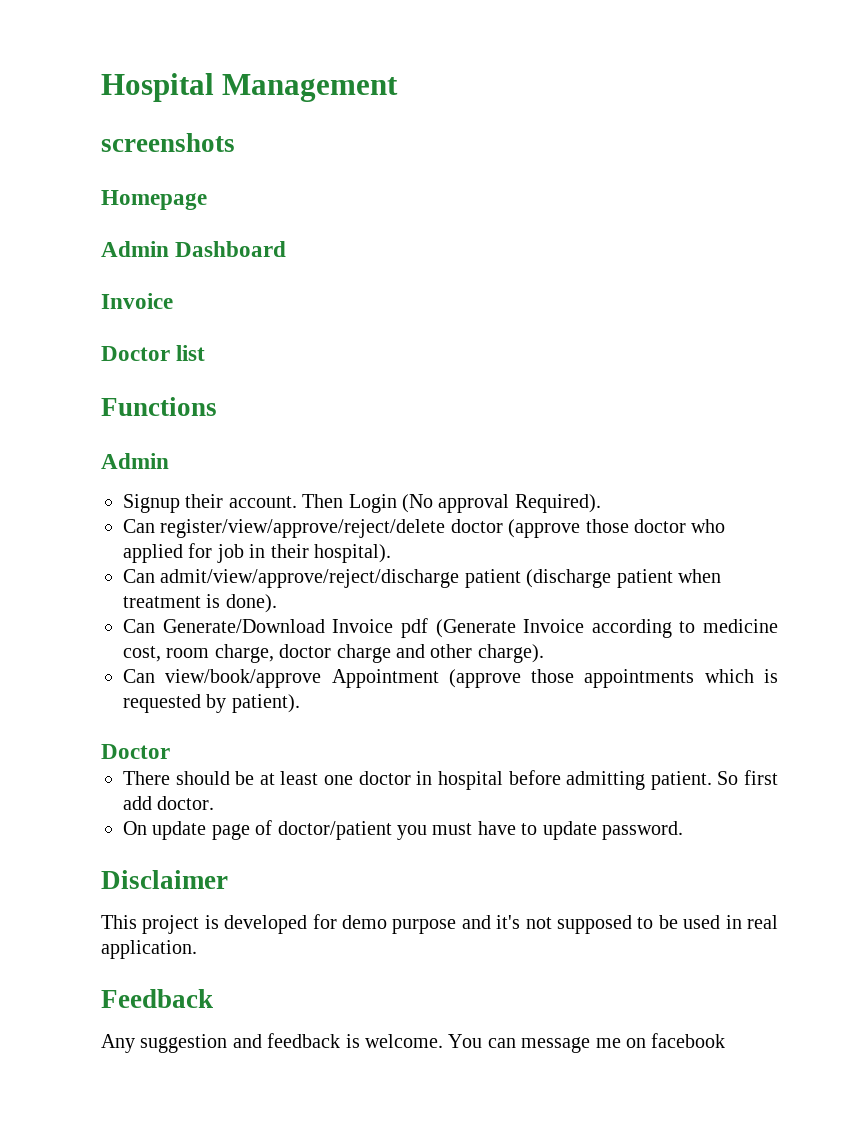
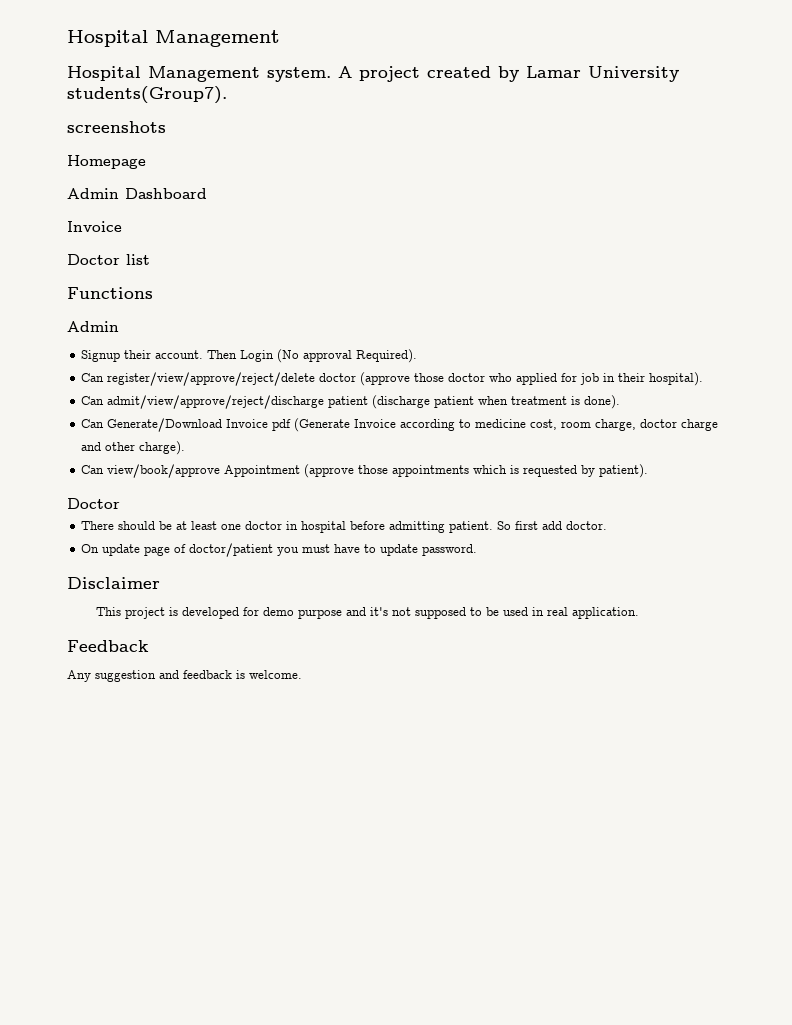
[101,73,399,102] Hospital Management -> [67,30,280,47] [67,66,679,82] [67,86,227,104] Hospital Management // Hospital Management system. A project created by Lamar University students(Group7).
[448,1033,726,1053] You can message me on facebook -> (302, 674) none

